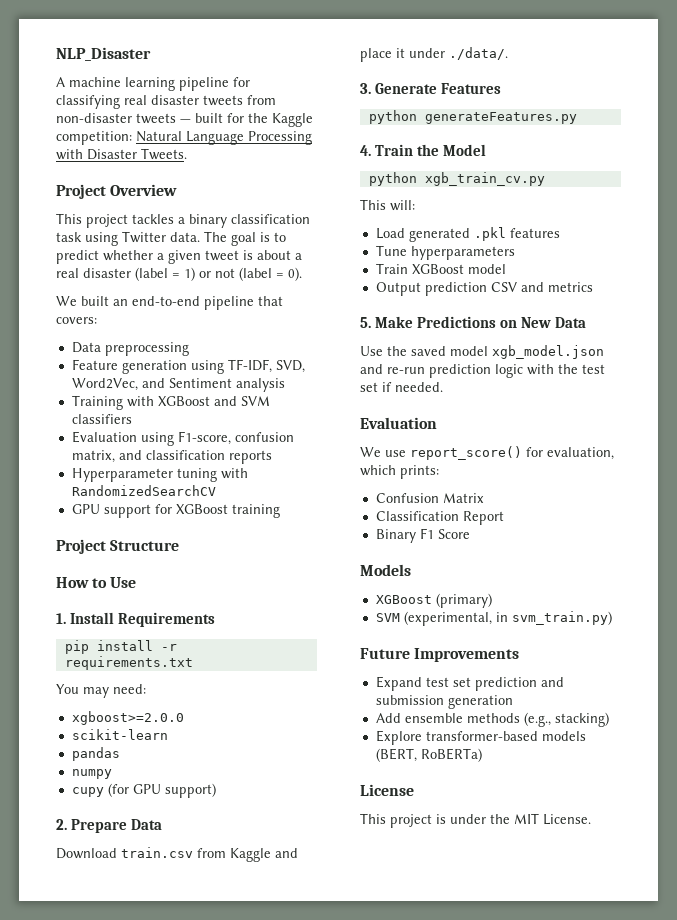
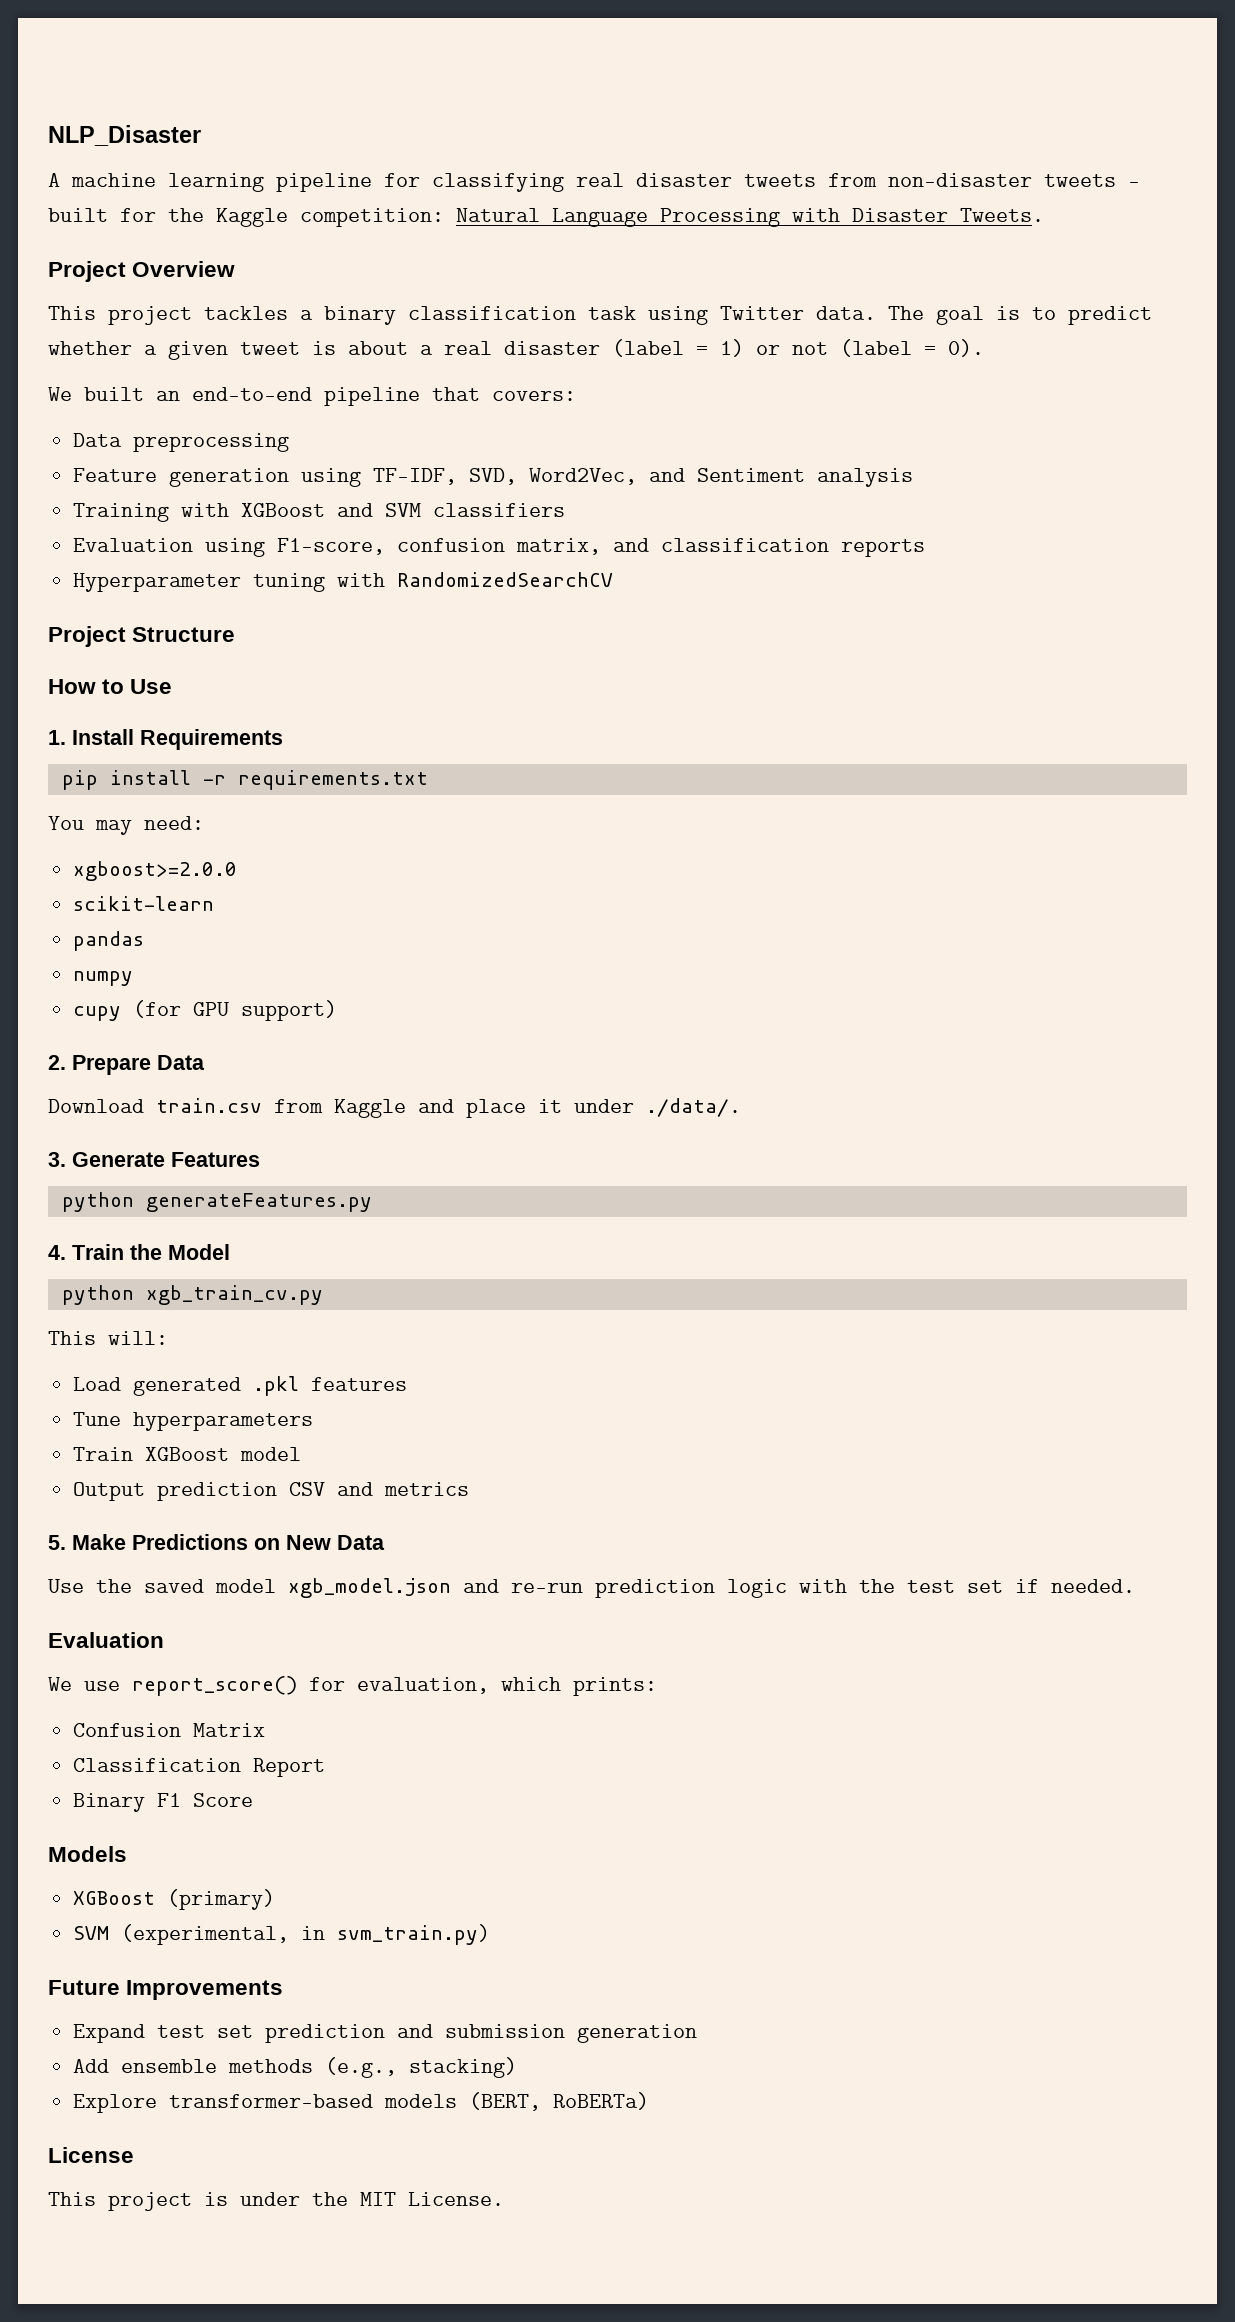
[71,504,280,518] // GPU support for XGBoost training -> (614, 579) none

